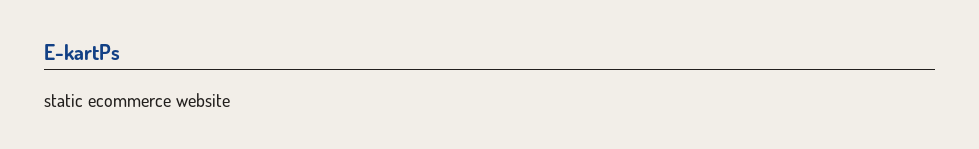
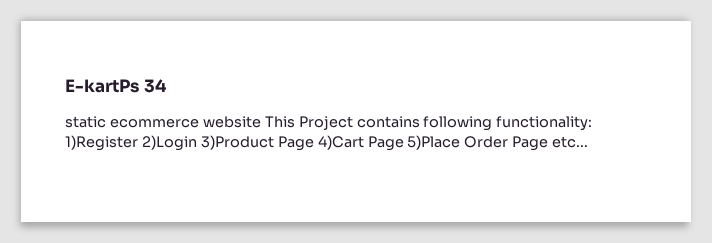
(120, 52) none -> [143,79,167,93] 34
(230, 100) none -> [264,116,593,131] [65,135,589,151] This Project contains following functionality: 1)Register 2)Login 3)Product Page 4)Cart Page 5)Place Order Page etc...

